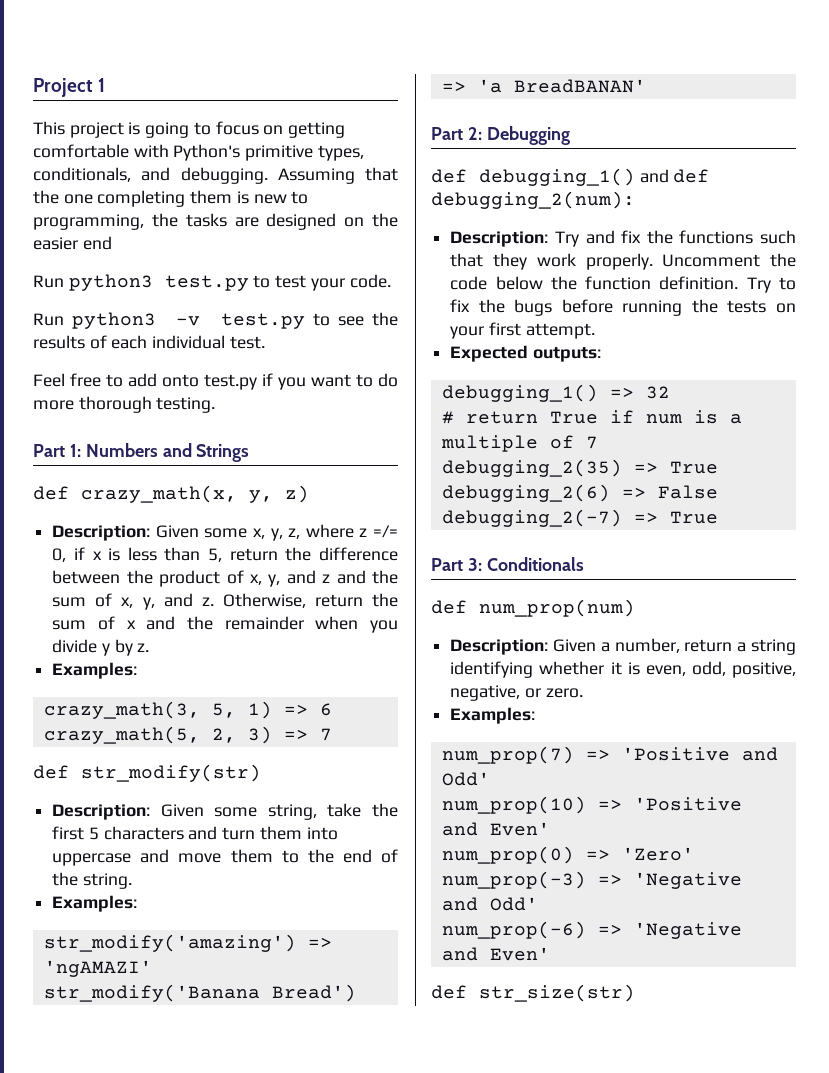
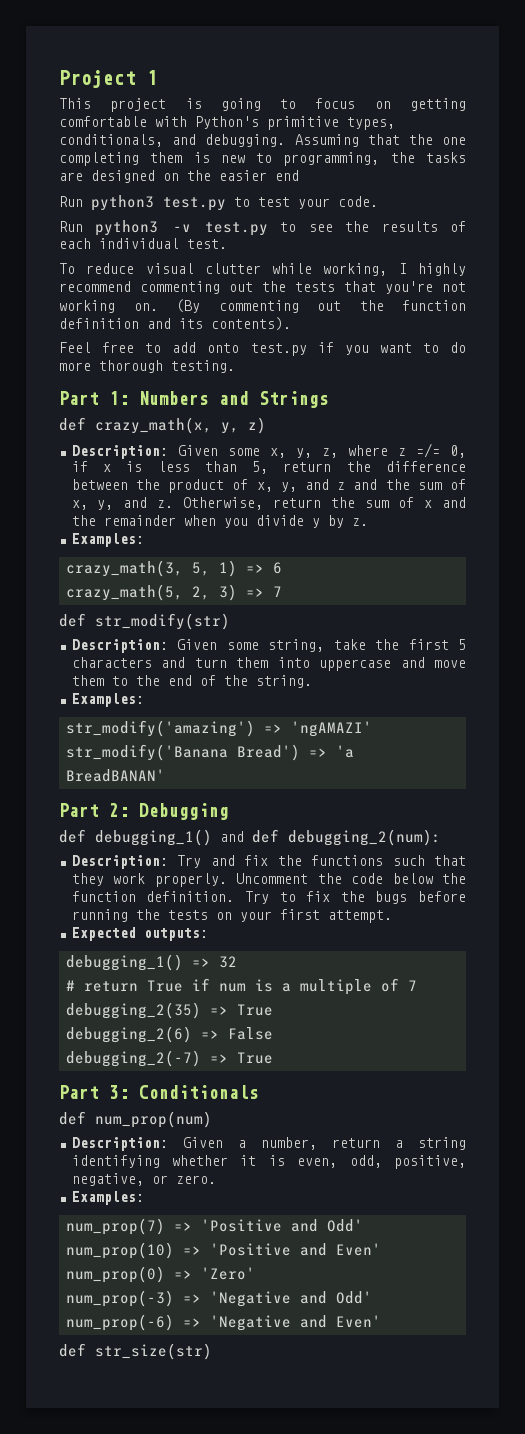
(265, 342) none -> [59,263,466,276] [59,281,466,294] [59,299,466,313] [59,317,291,331] // To reduce visual clutter while working, I highly recommend commenting out the tests that you're not working on. (By commenting out the function definition and its contents).

